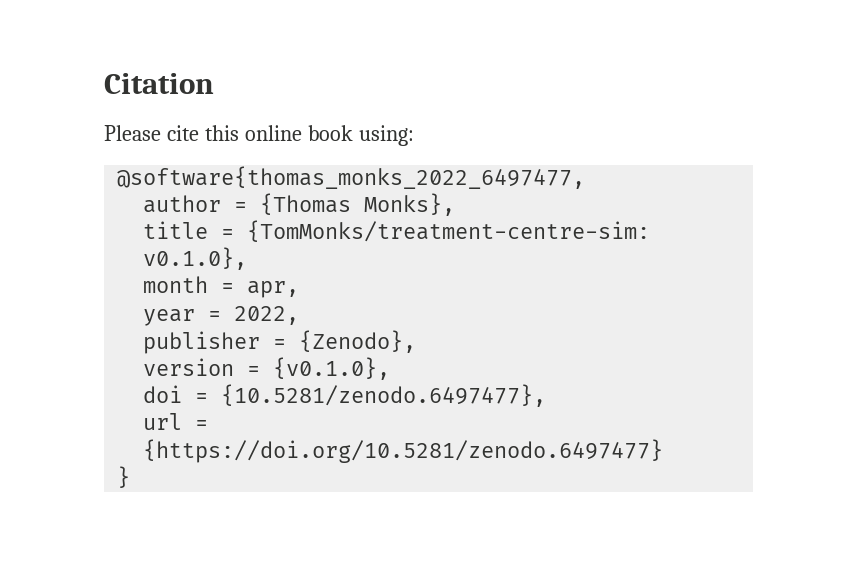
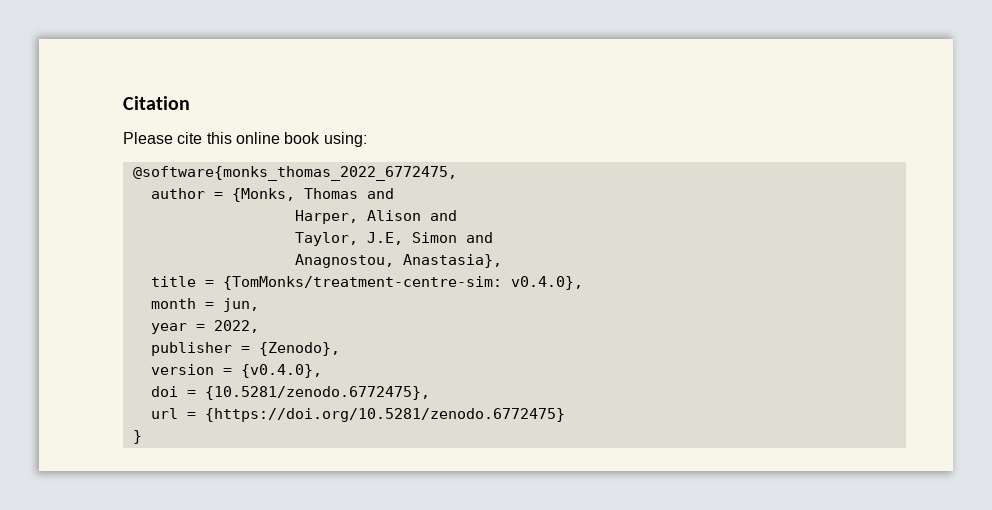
[117,166,586,189] @software{thomas_monks_2022_6497477, -> [132,166,457,181] @software{monks_thomas_2022_6772475,
[260,193,456,216] {Thomas Monks}, -> [231,188,394,202] [294,210,457,224] [294,232,493,246] [294,254,502,268] {Monks, Thomas and // Harper, Alison and // Taylor, J.E, Simon and // Anagnostou, Anastasia},
[143,247,248,270] v0.1.0}, -> [510,276,583,290] v0.4.0},
[247,281,300,298] apr, -> [222,298,259,312] jun,
[273,357,391,380] {v0.1.0}, -> [240,364,322,378] {v0.4.0},
[221,384,547,407] {10.5281/zenodo.6497477}, -> [204,386,430,400] {10.5281/zenodo.6772475},
[143,439,664,463] {https://doi.org/10.5281/zenodo.6497477} -> [204,408,565,422] {https://doi.org/10.5281/zenodo.6772475}

